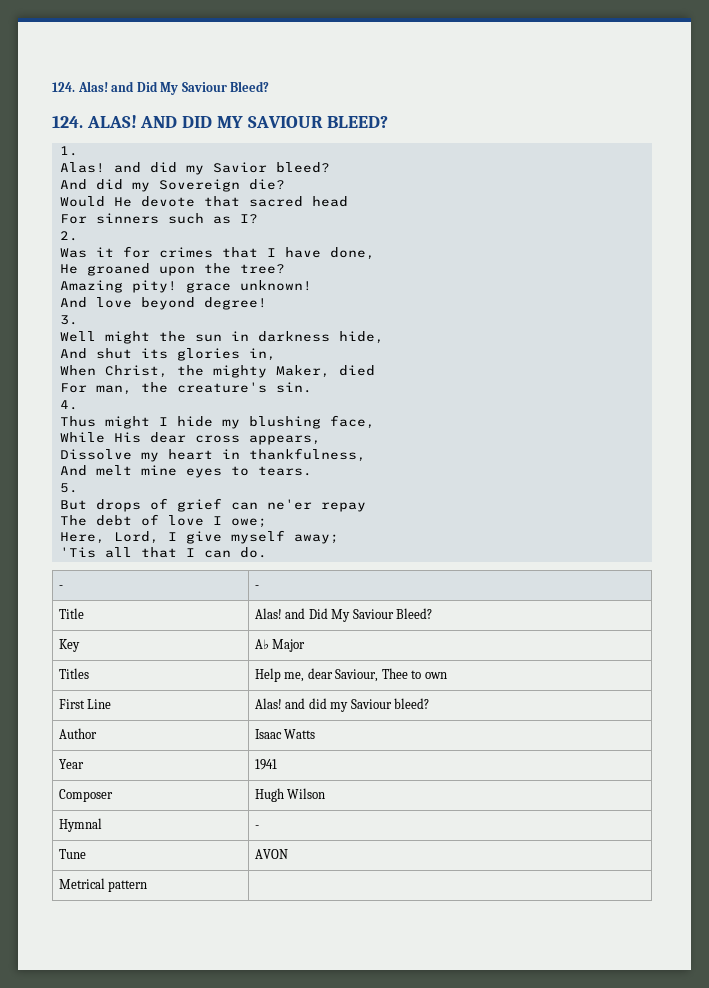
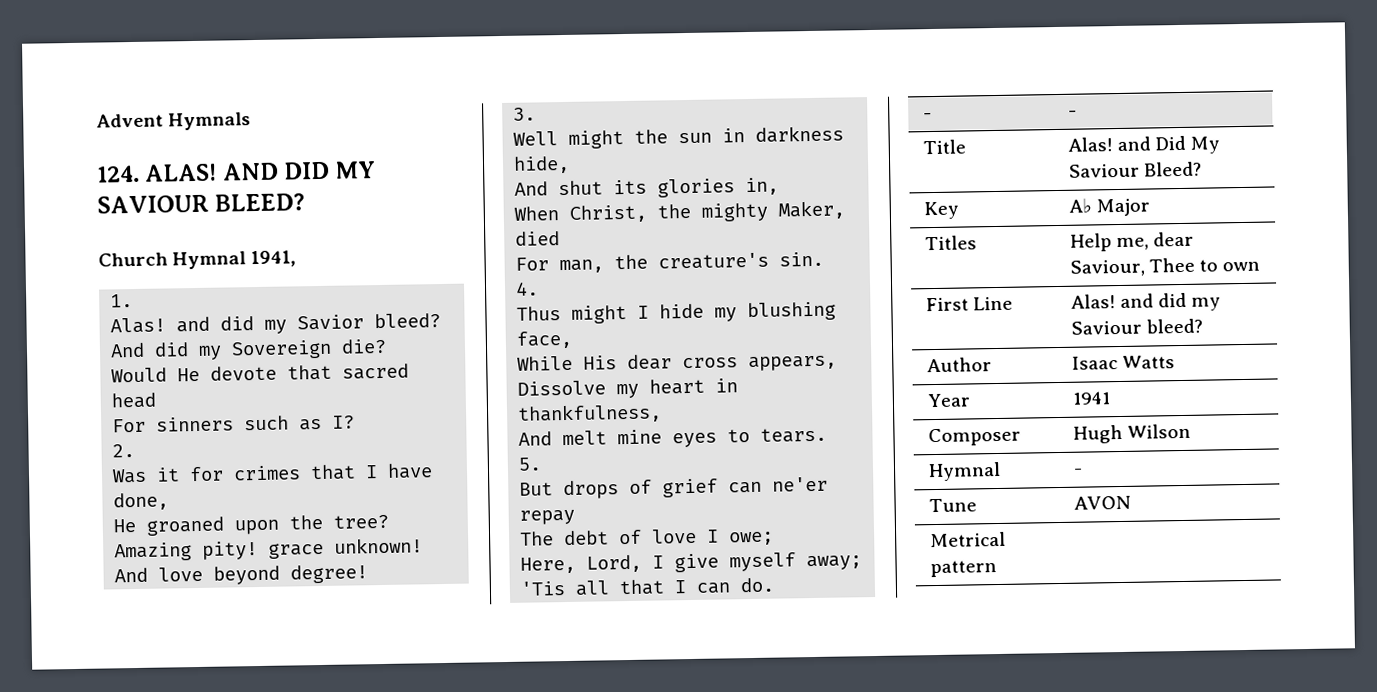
[52,81,270,95] 124. Alas! and Did My Saviour Bleed? -> [96,112,252,131] Advent Hymnals
(389, 122) none -> [98,250,297,270] // Church Hymnal 1941,

